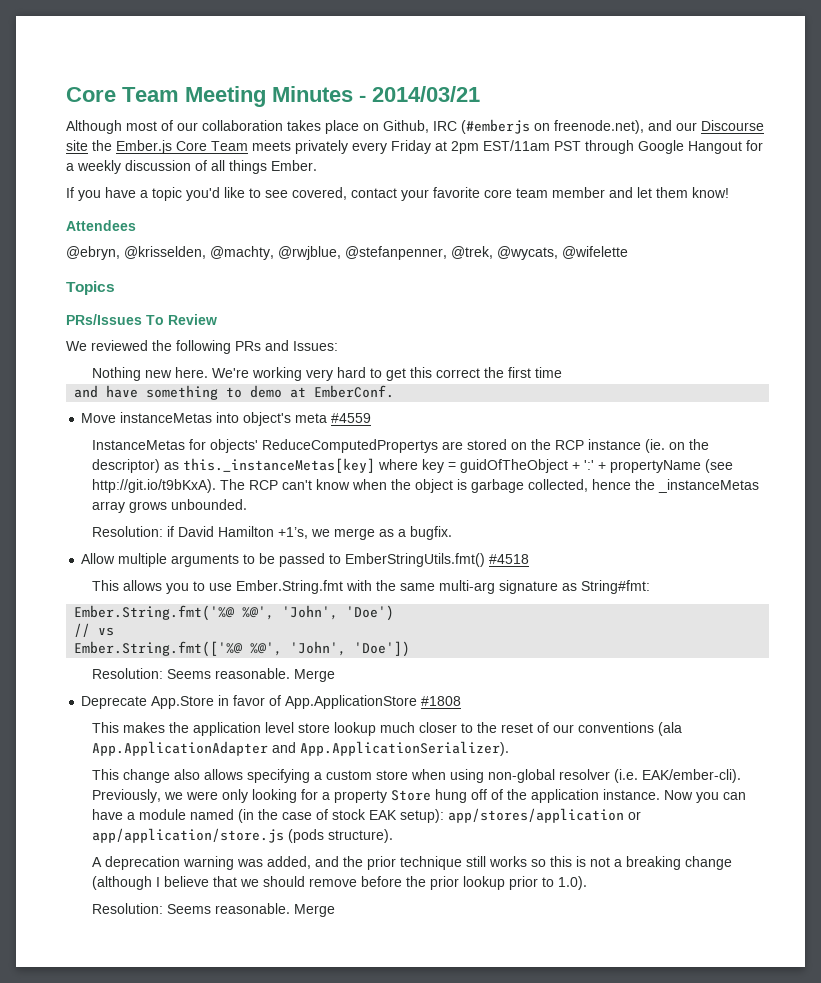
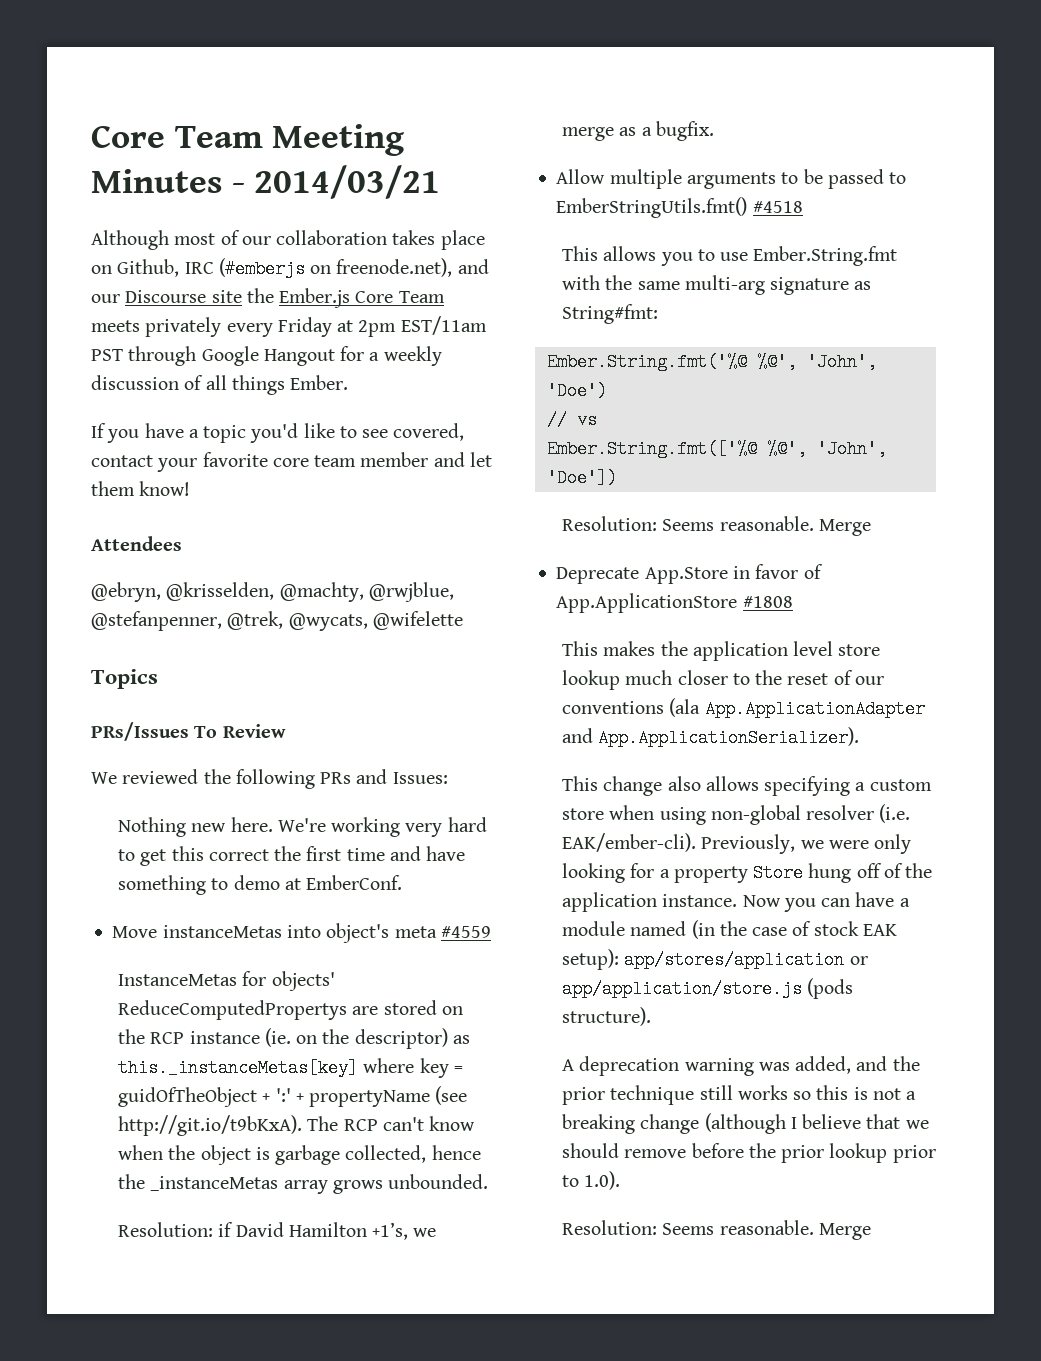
(562, 372) // -> (385, 854) none

